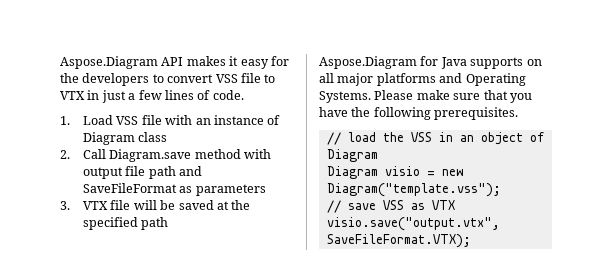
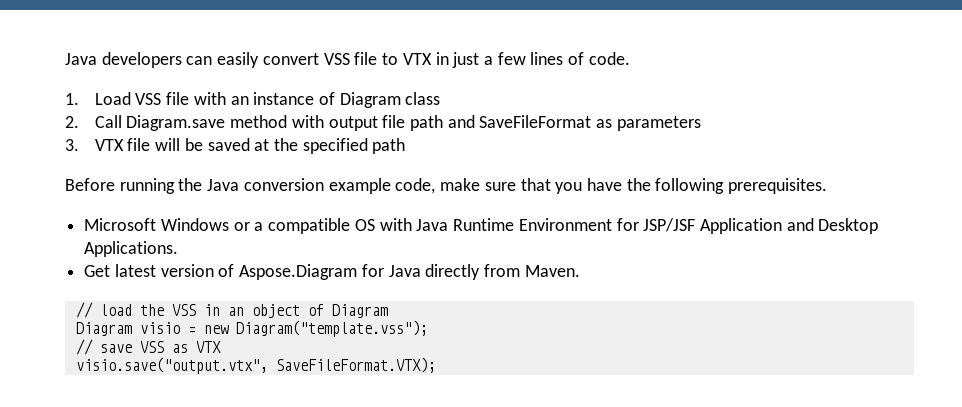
[60,56,289,69] [60,73,164,86] Aspose.Diagram API makes it easy for the developers to -> [65,52,260,68] Java developers can easily
[319,56,542,69] [319,73,526,86] [319,90,414,103] Aspose.Diagram for Java supports on all major platforms and Operating Systems. Please -> [65,178,436,194] Before running the Java conversion example code,
(519, 113) none -> [84,218,879,234] [84,241,179,257] [84,264,580,280] // Microsoft Windows or a compatible OS with Java Runtime Environment for JSP/JSF Application and Desktop Applications. // Get latest version of Aspose.Diagram for Java directly from Maven.

